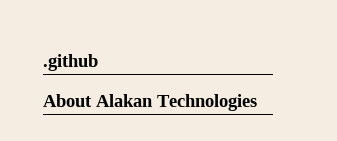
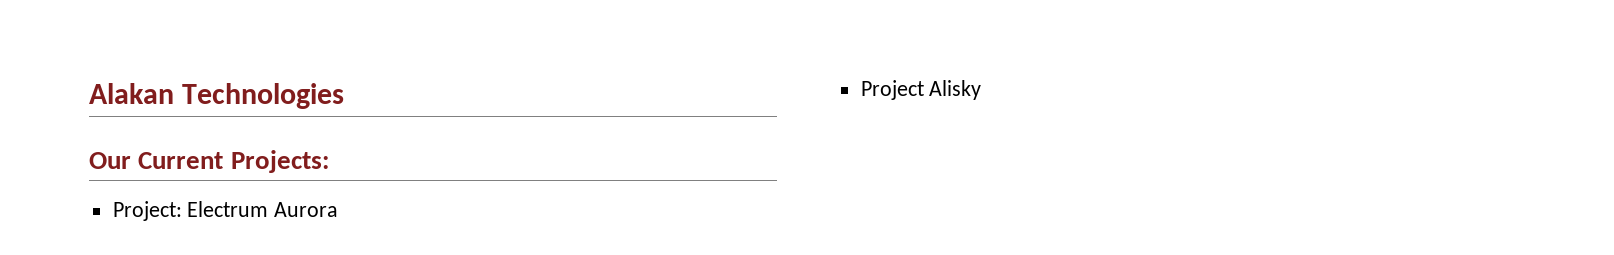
[43,54,98,71] [43,94,92,107] .github // About -> (89, 93) none
(257, 102) none -> [89,150,329,173] [112,201,339,221] [860,80,982,100] // Our Current Projects: // Project: Electrum Aurora // Project Alisky

